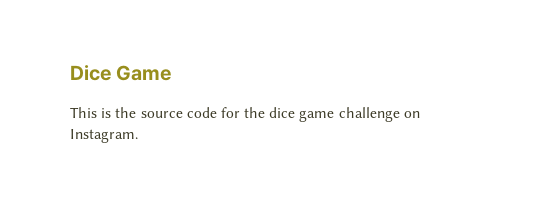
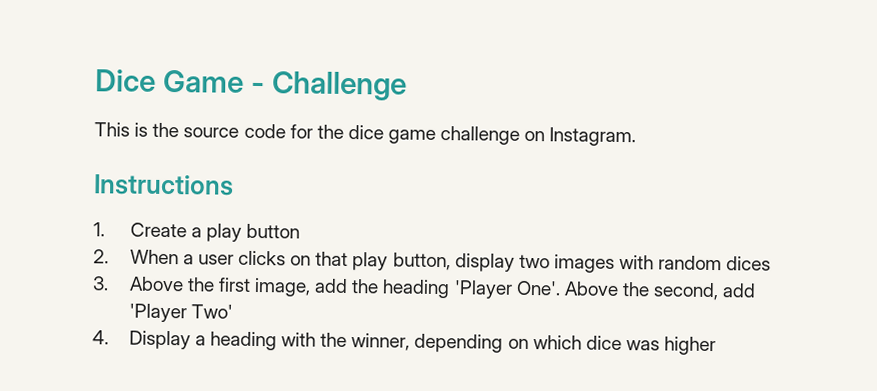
(172, 73) none -> [250,71,407,101] - Challenge
(138, 136) none -> [93,174,234,196] [93,222,301,242] [93,249,772,273] [92,276,757,301] [128,303,233,323] [92,330,717,356] // Instructions // 1. Create a play button // 2. When a user clicks on that play button, display two images with random dices // 3. Above the first image, add the heading 'Player One'. Above the second, add 'Player Two' // 4. Display a heading with the winner, depending on which dice was higher

